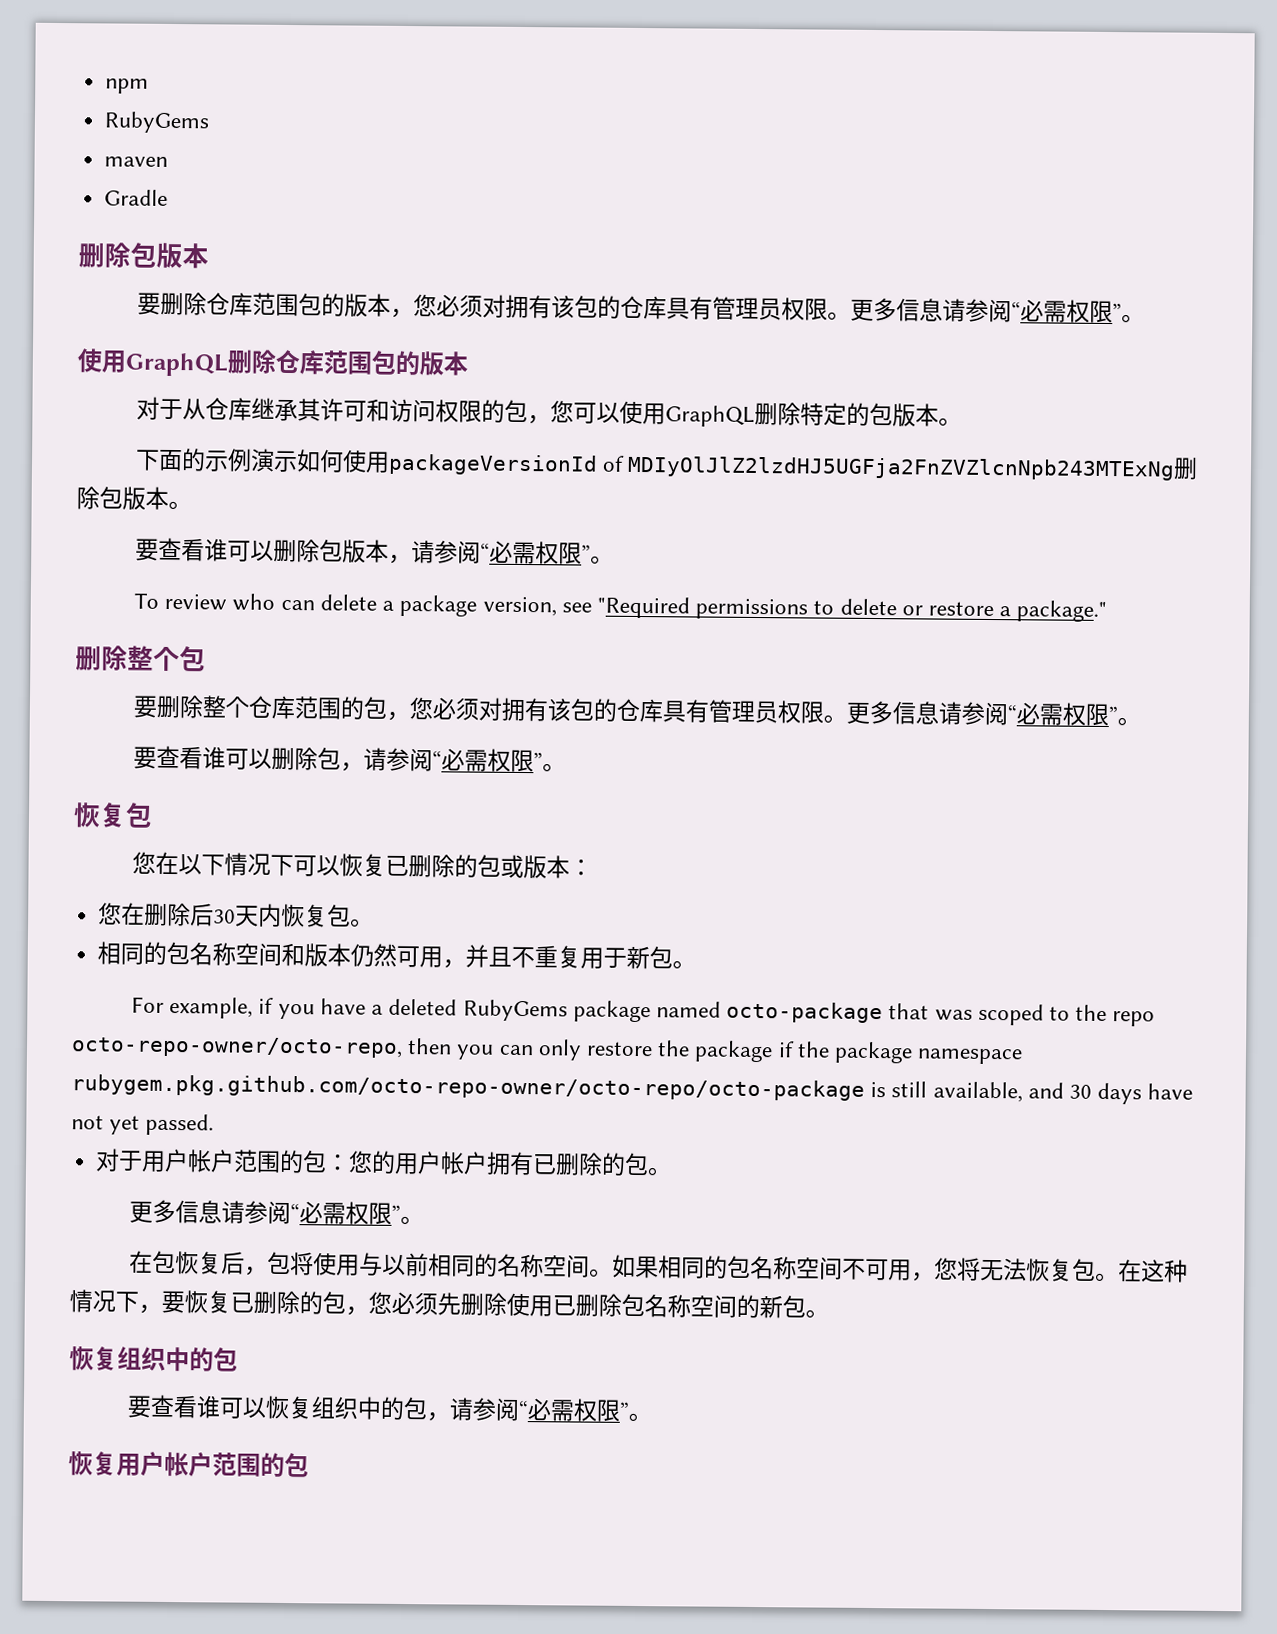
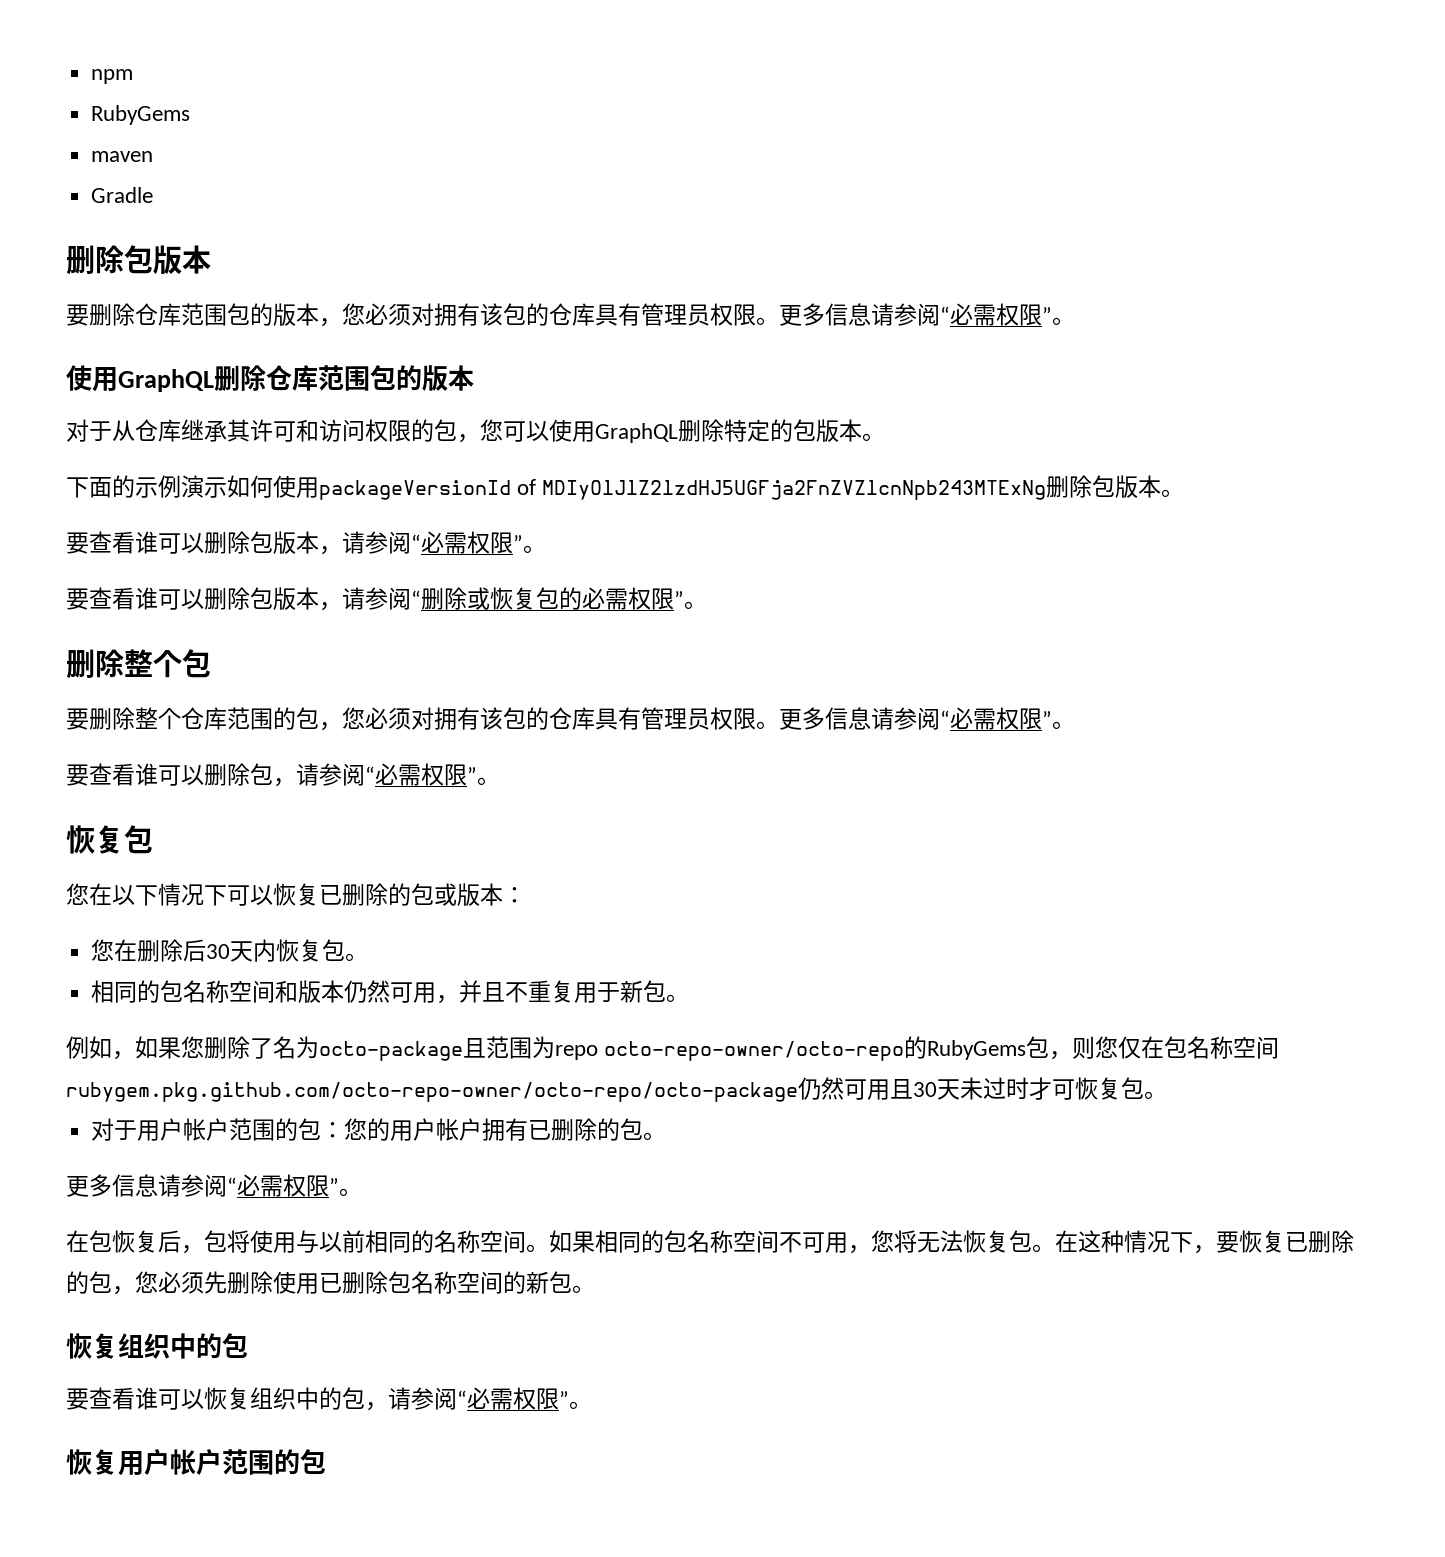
[134,592,1108,623] To review who can delete a package version, see "Required permissions to delete or restore a package." -> [66,587,707,611] 要查看谁可以删除包版本，请参阅“删除或恢复包的必需权限”。
[131,996,1156,1027] [71,1036,1024,1065] [71,1074,1194,1105] [71,1113,215,1136] For example, if you have a deleted RubyGems package named octo-package that was scoped to the repo octo-repo-owner/octo-repo, then you can only restore the package if the package namespace rubygem.pkg.github.com/octo-repo-owner/octo-repo/octo-package is still available, and 30 days have not yet passed. -> [66,1036,1280,1061] [66,1077,1167,1102] 例如，如果您删除了名为octo-package且范围为repo octo-repo-owner/octo-repo的RubyGems包，则您仅在包名称空间rubygem.pkg.github.com/octo-repo-owner/octo-repo/octo-package仍然可用且30天未过时才可恢复包。

